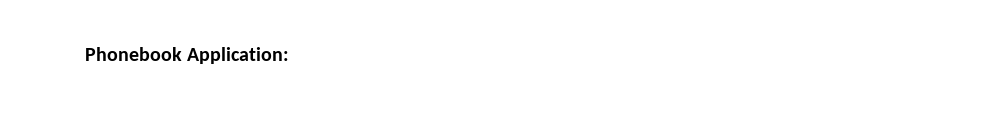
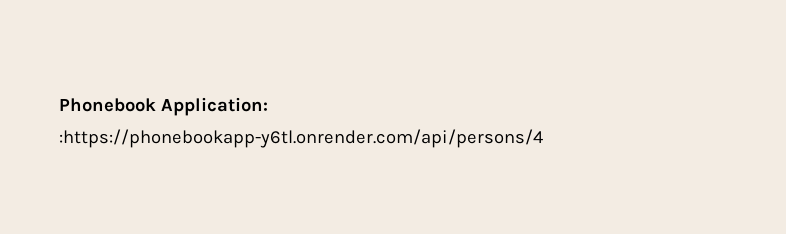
(290, 55) none -> [59,129,543,148] :https://phonebookapp-y6tl.onrender.com/api/persons/4

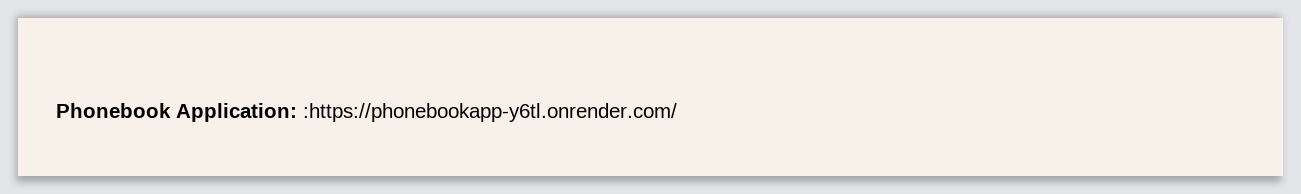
[59,129,543,148] :https://phonebookapp-y6tl.onrender.com/api/persons/4 -> [303,103,677,122] :https://phonebookapp-y6tl.onrender.com/

